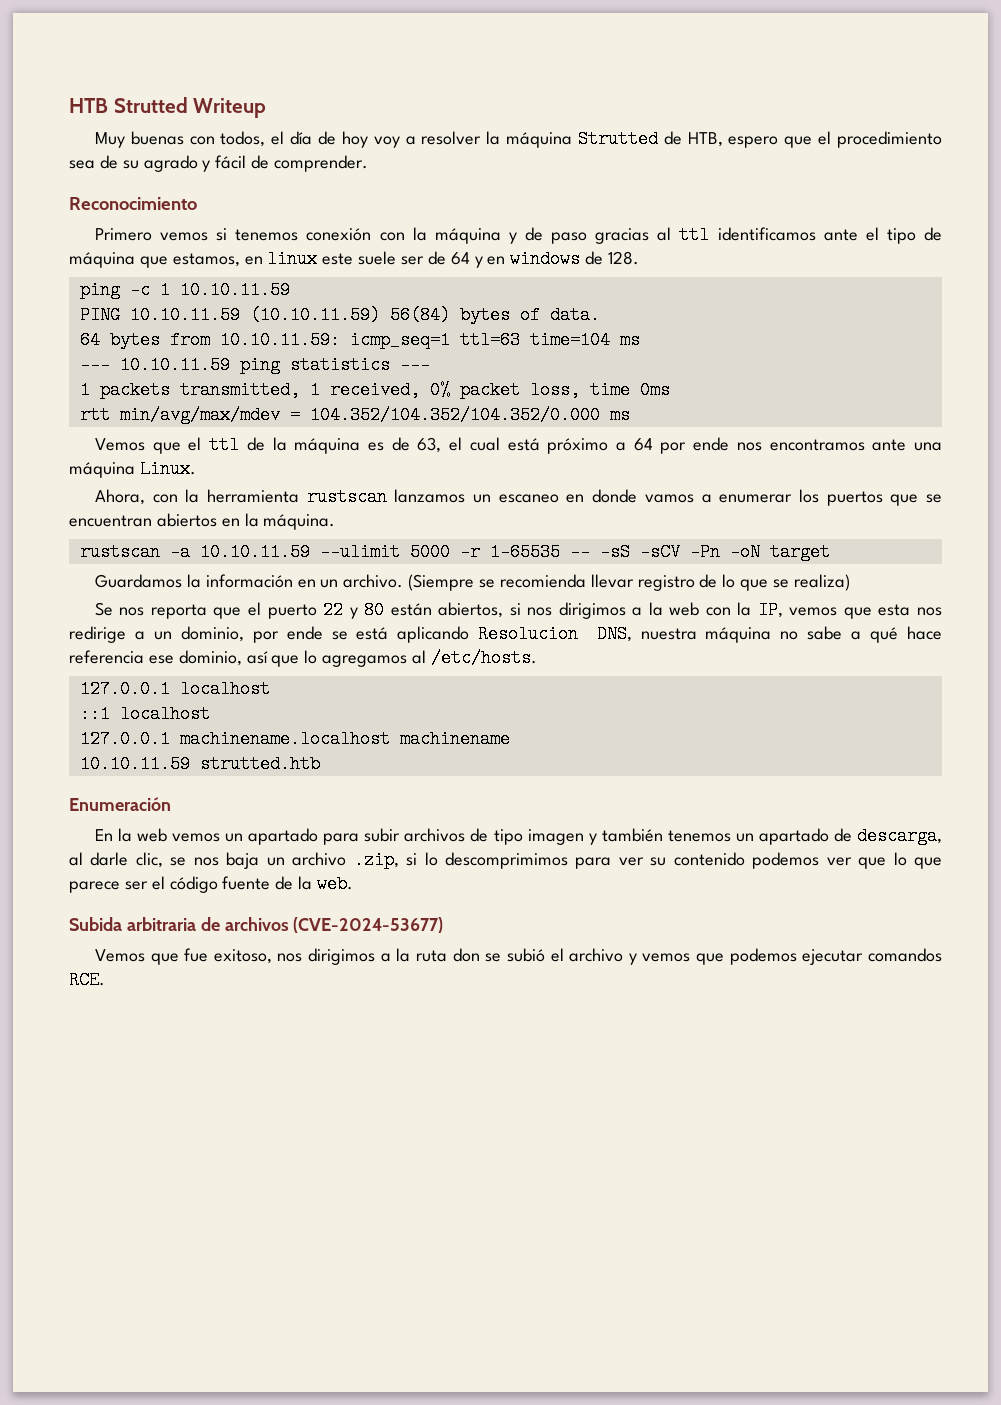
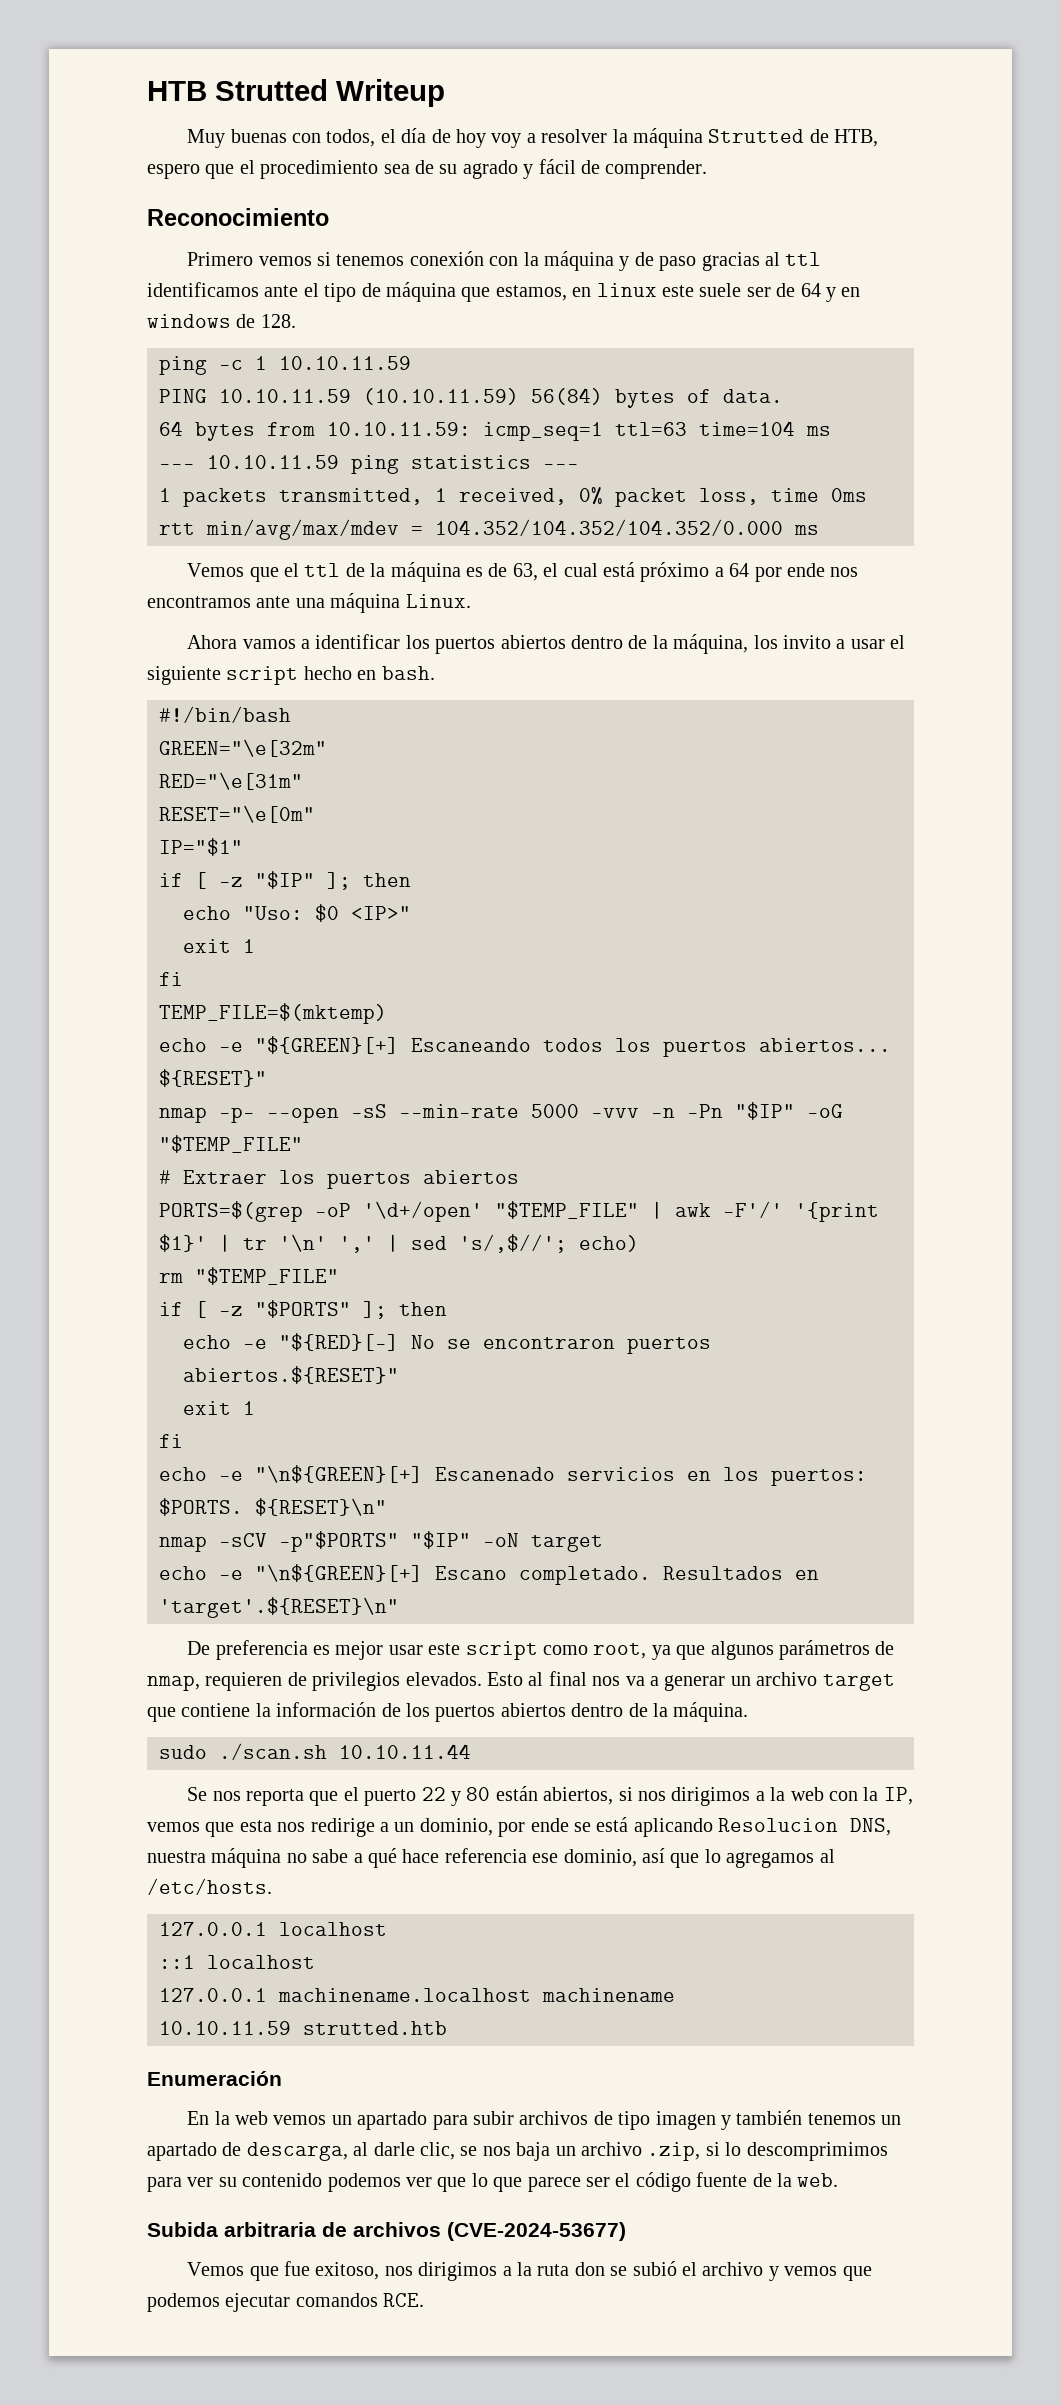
[94,488,638,506] Ahora, con la herramienta rustscan lanzamos un escaneo en donde -> [187,635,238,649] Ahora
[719,489,943,506] [69,513,336,530] [79,543,830,561] [94,574,850,591] enumerar los puertos que se encuentran abiertos en la máquina. // rustscan -a 10.10.11.59 --ulimit 5000 -r 1-65535 -- -sS -sCV -Pn -oN target // Guardamos la información en un archivo. (Siempre se recomienda llevar registro de lo que se realiza) -> [315,634,906,654] [147,666,435,685] [159,706,291,723] [159,739,327,757] [159,772,303,790] [159,805,315,823] [159,838,243,856] [159,871,411,890] [183,904,411,922] [183,939,255,953] [159,972,183,986] [159,1003,387,1024] [159,1036,891,1057] [159,1069,267,1087] [159,1102,843,1123] [159,1135,303,1153] [159,1170,519,1189] [159,1201,879,1222] [159,1234,639,1253] [159,1267,339,1285] [159,1300,447,1319] [183,1333,711,1354] [183,1366,399,1384] [183,1401,255,1415] [159,1434,183,1448] [159,1465,867,1486] [159,1498,387,1516] [159,1531,603,1552] [159,1564,819,1585] [159,1597,399,1618] [187,1640,895,1660] [147,1671,895,1691] [147,1702,749,1722] [159,1743,471,1760] identificar los puertos abiertos dentro de la máquina, los invito a usar el siguiente script hecho en bash. // #!/bin/bash // GREEN="\e[32m" // RED="\e[31m" // RESET="\e[0m" // IP="$1" // if [ -z "$IP" ]; then // echo "Uso: $0 <IP>" // exit 1 // fi // TEMP_FILE=$(mktemp) // echo -e "${GREEN}[+] Escaneando todos los puertos abiertos... ${RESET}" // nmap -p- --open -sS --min-rate 5000 -vvv -n -Pn "$IP" -oG "$TEMP_FILE" // # Extraer los puertos abiertos // PORTS=$(grep -oP '\d+/open' "$TEMP_FILE" | awk -F'/' '{print $1}' | tr '\n' ',' | sed 's/,$//'; echo) // rm "$TEMP_FILE" // if [ -z "$PORTS" ]; then // echo -e "${RED}[-] No se encontraron puertos abiertos.${RESET}" // exit 1 // fi // echo -e "\n${GREEN}[+] Escanenado servicios en los puertos: $PORTS. ${RESET}\n" // nmap -sCV -p"$PORTS" "$IP" -oN target // echo -e "\n${GREEN}[+] Escano completado. Resultados en 'target'.${RESET}\n" // De preferencia es mejor usar este script como root, ya que algunos parámetros de nmap, requieren de privilegios elevados. Esto al final nos va a generar un archivo target que contiene la información de los puertos abiertos dentro de la máquina. // sudo ./scan.sh 10.10.11.44

